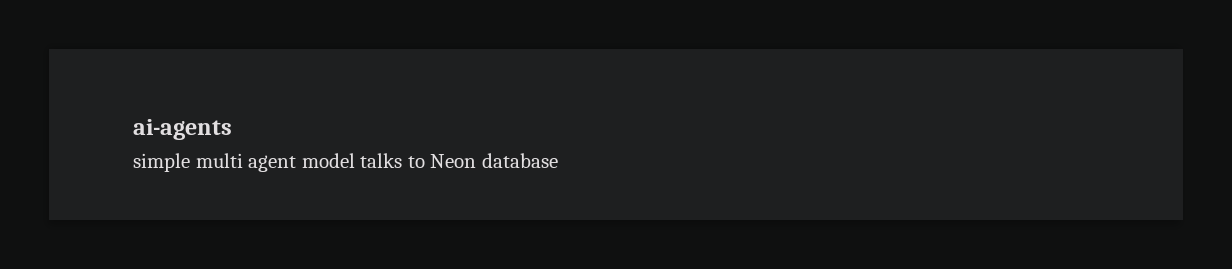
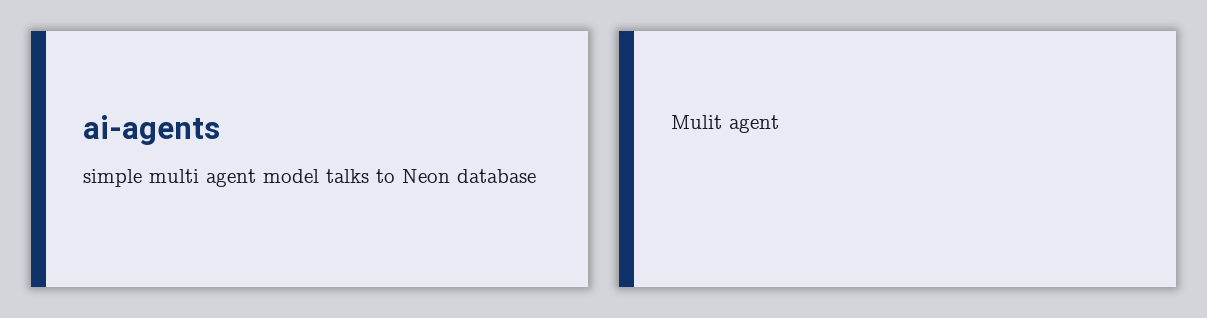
(558, 160) none -> [671,115,779,133] Mulit agent

